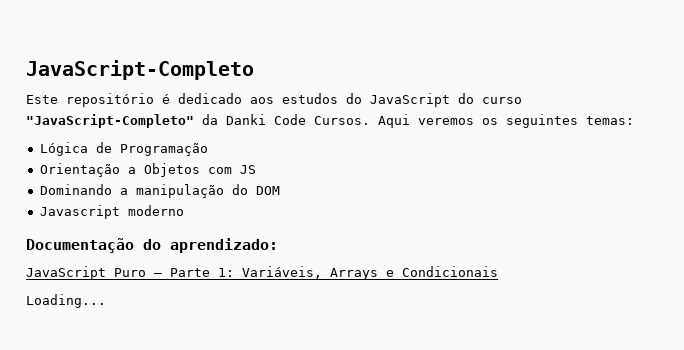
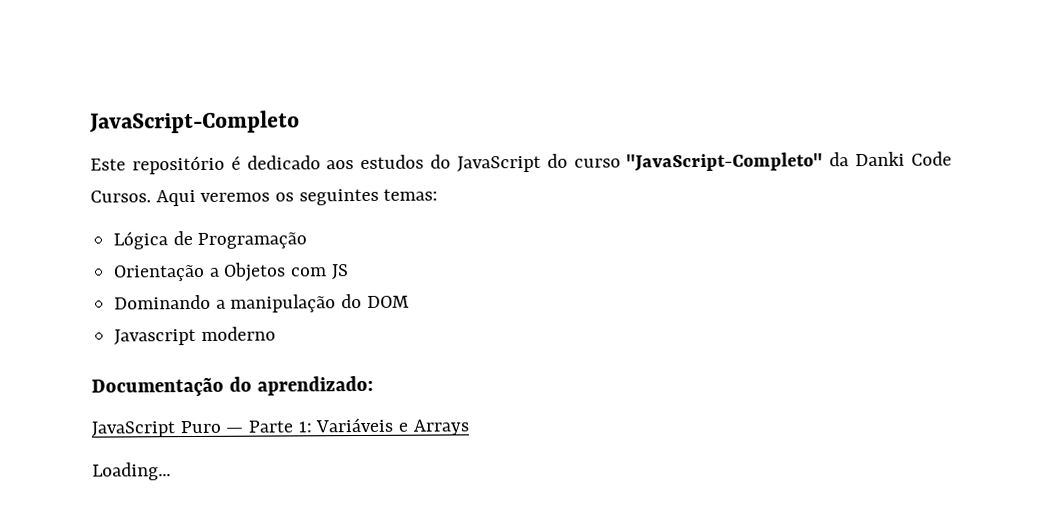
[242,266,322,279] Variáveis, -> [315,417,409,433] Variáveis e
[386,266,498,277] e Condicionais -> (470, 427) none

